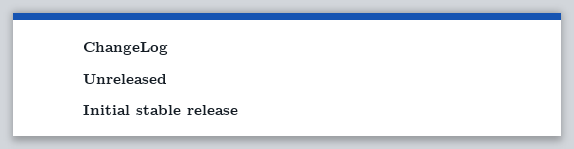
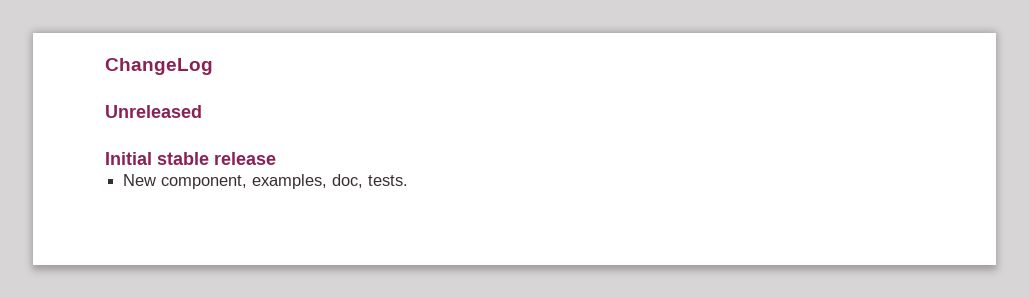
(238, 110) none -> [123,174,409,189] // New component, examples, doc, tests.

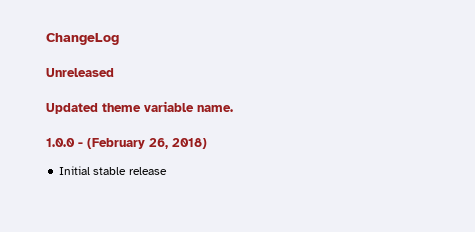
[105,152,276,165] [123,174,409,189] Initial stable release // New component, examples, doc, tests. -> [46,101,233,114] [46,138,207,149] [59,166,167,175] Updated theme variable name. // 1.0.0 - (February 26, 2018) // Initial stable release

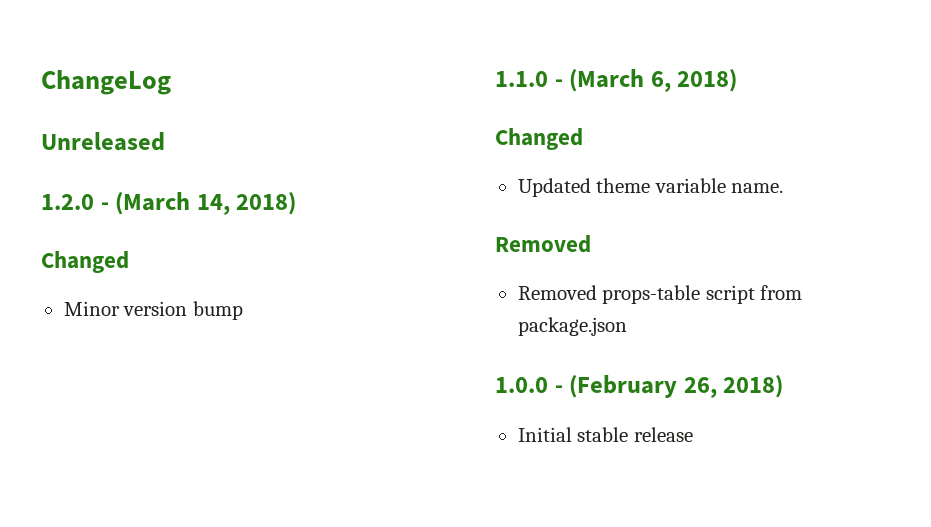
[46,101,233,114] Updated theme variable name. -> [41,192,297,215] [41,251,129,273] [63,301,243,320] [495,69,738,92] [495,128,583,150] [517,178,784,197] [495,235,591,253] [517,285,803,304] [517,317,627,336] 1.2.0 - (March 14, 2018) // Changed // Minor version bump // 1.1.0 - (March 6, 2018) // Changed // Updated theme variable name. // Removed // Removed props-table script from package.json

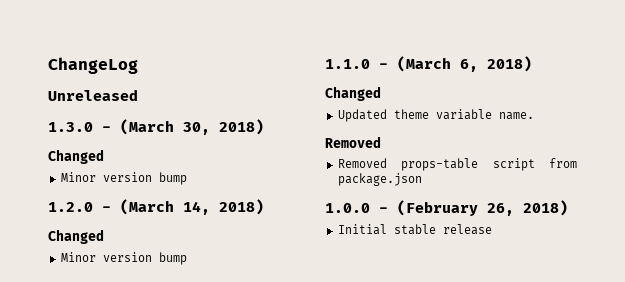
(165, 141) none -> [48,119,264,135] [48,149,104,164] [60,172,187,185] // 1.3.0 - (March 30, 2018) // Changed // Minor version bump

